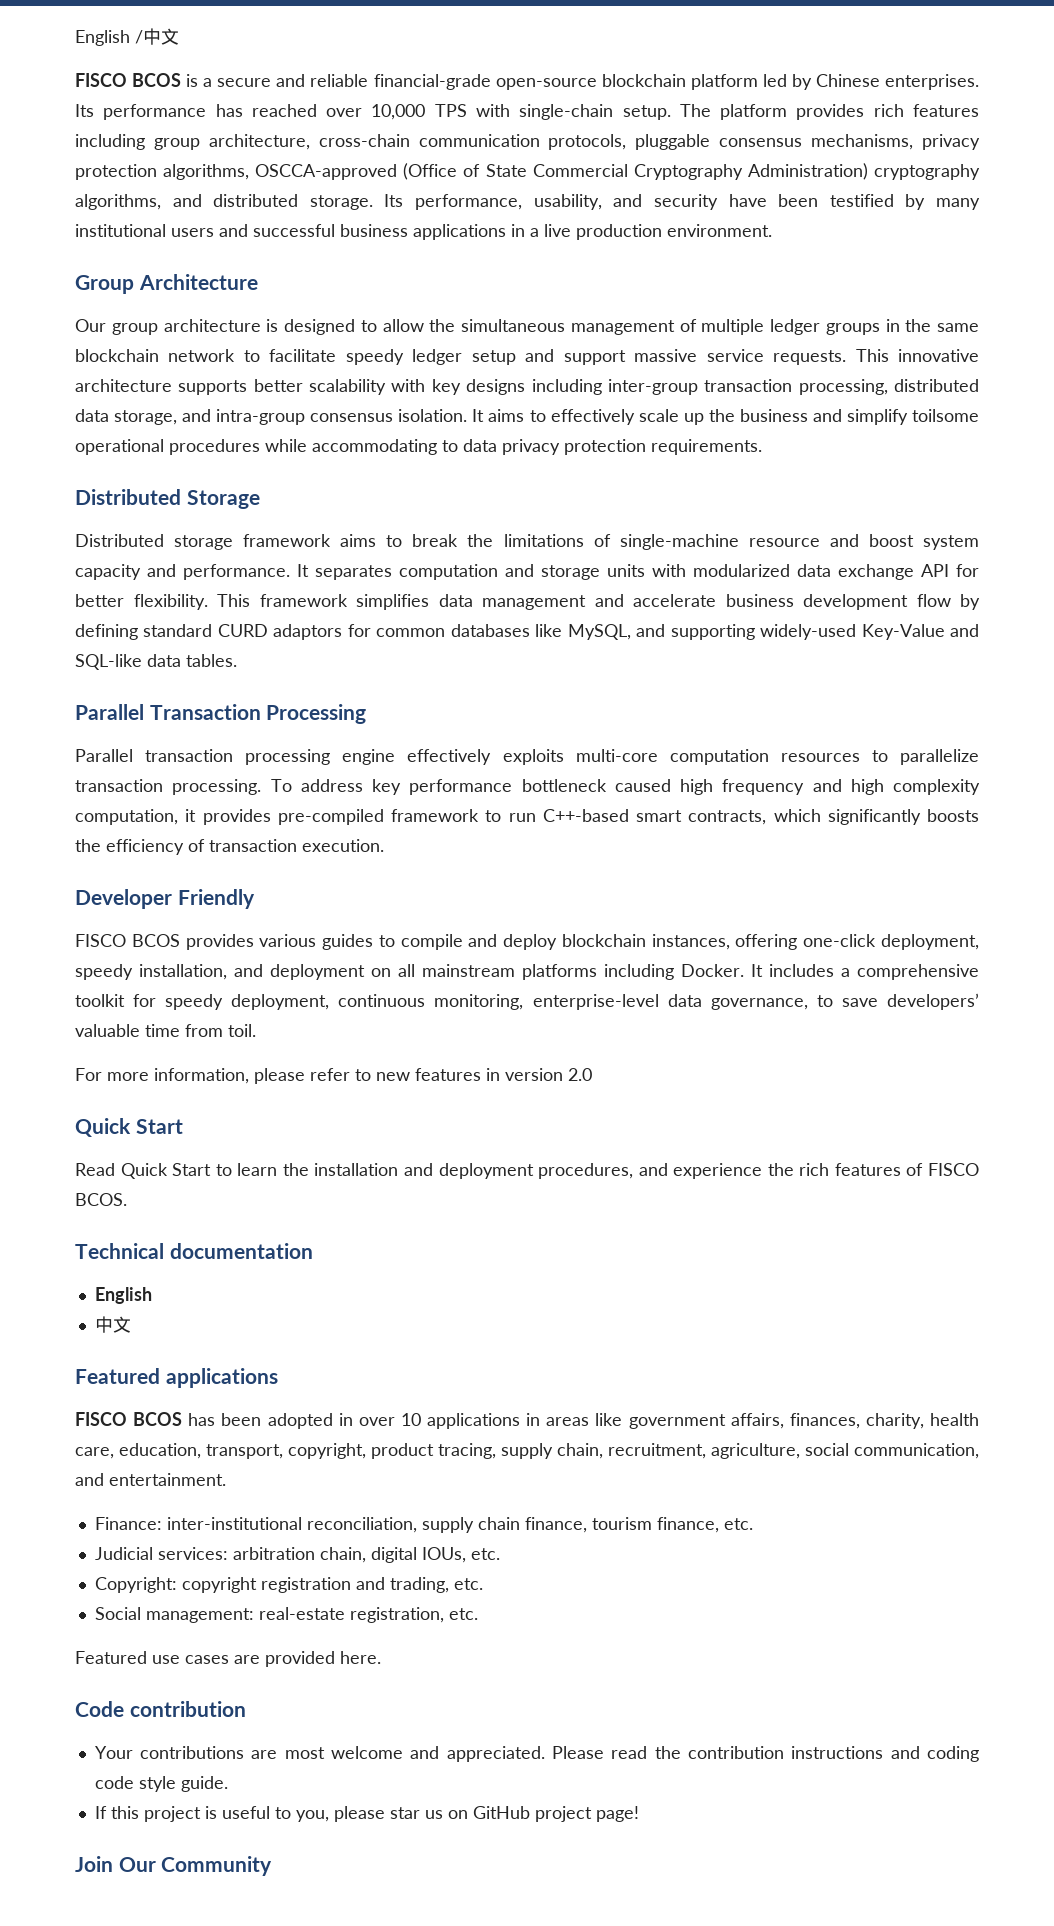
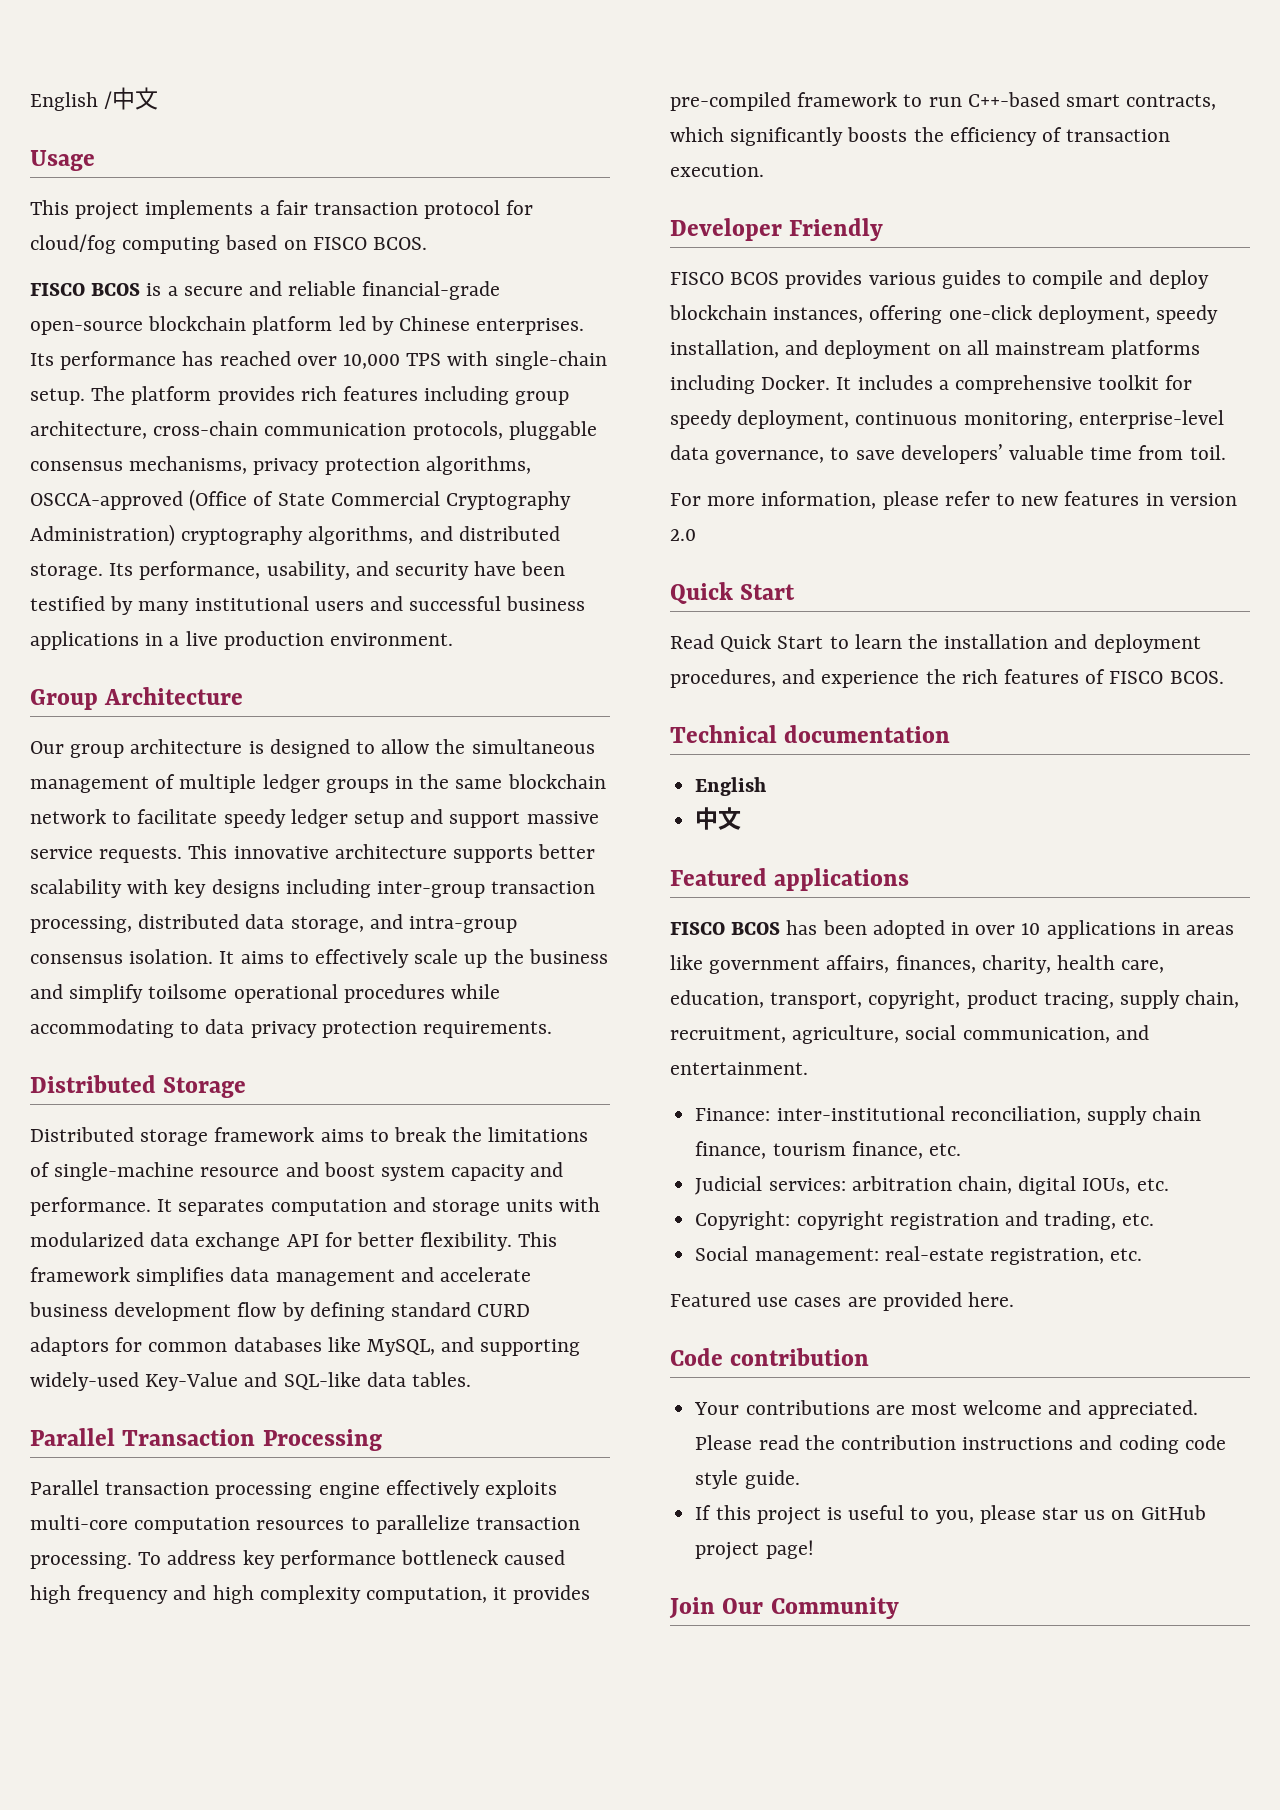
(179, 36) none -> [30,150,95,171] [30,200,534,220] [30,234,428,254] // Usage // This project implements a fair transaction protocol for cloud/fog computing based on FISCO BCOS.

